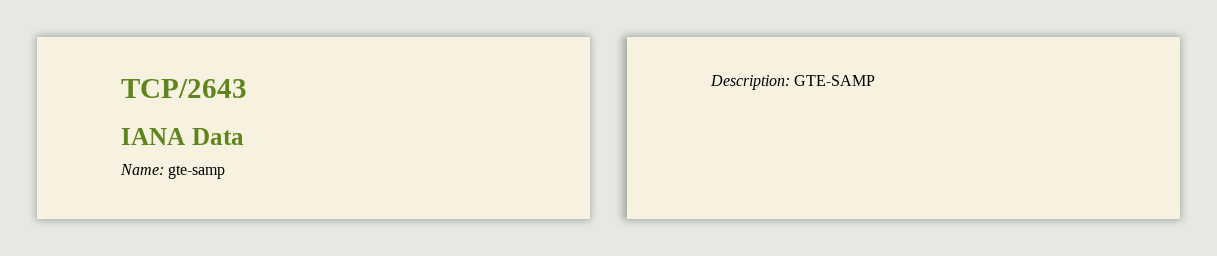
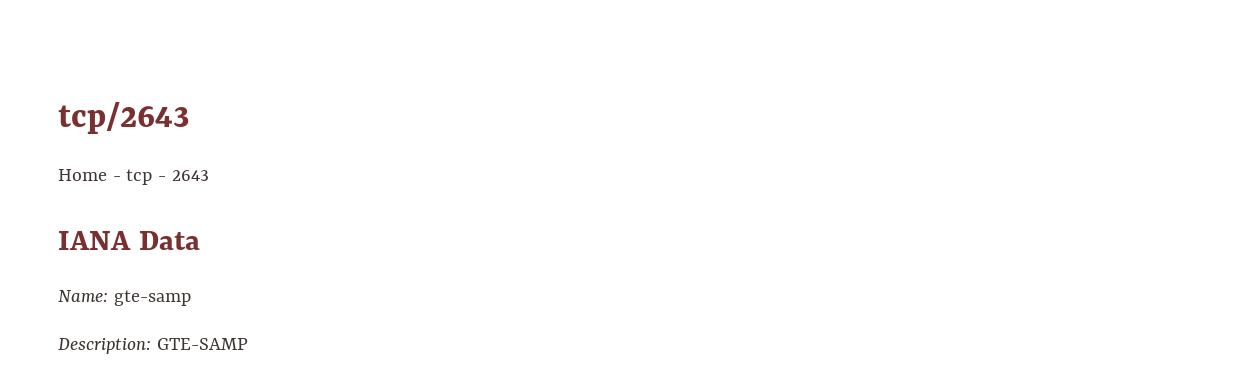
[121,79,247,98] TCP/2643 -> [58,102,189,134] [58,169,209,185] tcp/2643 // Home - tcp - 2643

